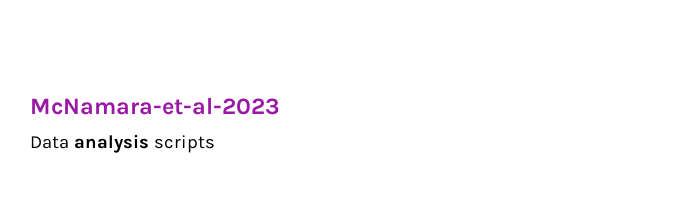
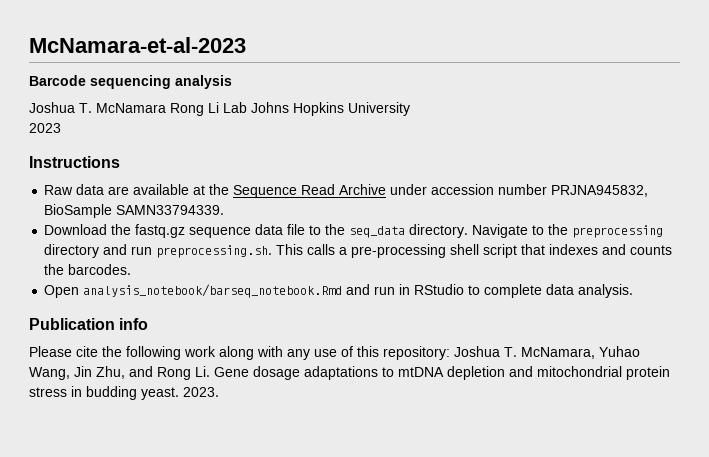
[30,136,69,149] Data -> [29,75,171,89] Barcode sequencing
[153,135,215,153] scripts -> [29,102,410,116] [29,123,61,133] [29,156,120,168] [44,184,649,198] [44,204,225,218] [44,224,664,238] [44,244,673,258] [44,264,132,275] [44,284,634,298] [29,318,149,330] [29,346,640,360] [29,366,670,380] [29,386,219,400] // Joshua T. McNamara Rong Li Lab Johns Hopkins University // 2023 // Instructions // Raw data are available at the Sequence Read Archive under accession number PRJNA945832, BioSample SAMN33794339. // Download the fastq.gz sequence data file to the seq_data directory. Navigate to the preprocessing directory and run preprocessing.sh. This calls a pre-processing shell script that indexes and counts the barcodes. // Open analysis_notebook/barseq_notebook.Rmd and run in RStudio to complete data analysis. // Publication info // Please cite the following work along with any use of this repository: Joshua T. McNamara, Yuhao Wang, Jin Zhu, and Rong Li. Gene dosage adaptations to mtDNA depletion and mitochondrial protein stress in budding yeast. 2023.

